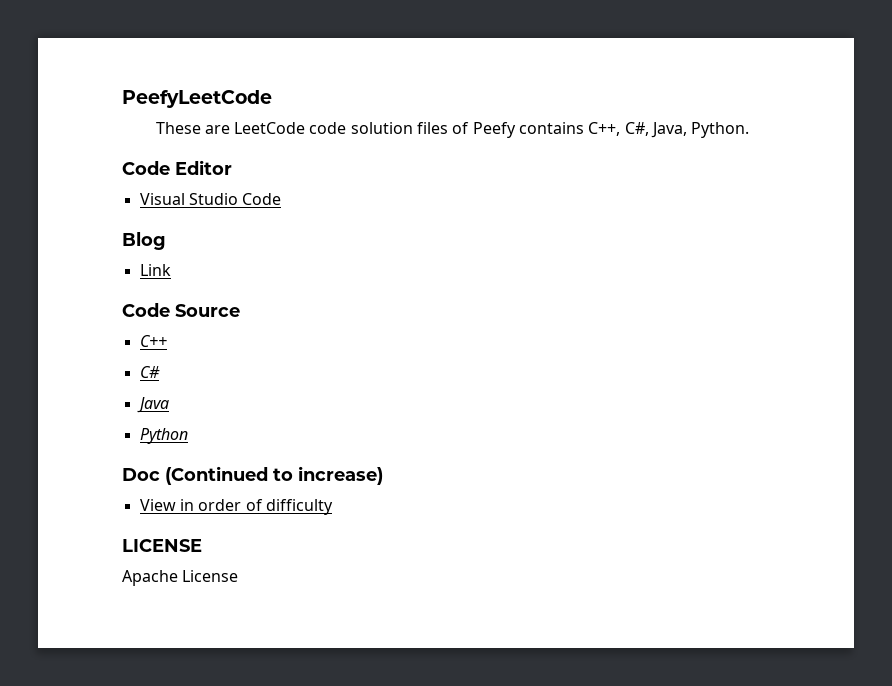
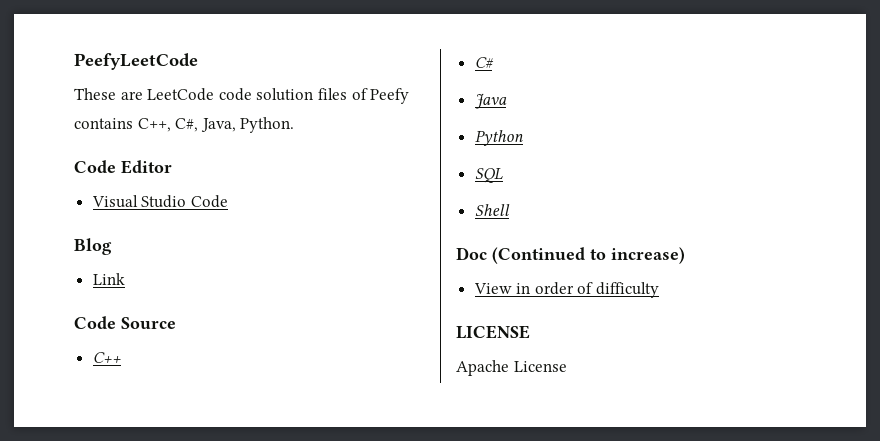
(188, 436) none -> [474,168,503,183] [474,204,510,216] // SQL // Shell

